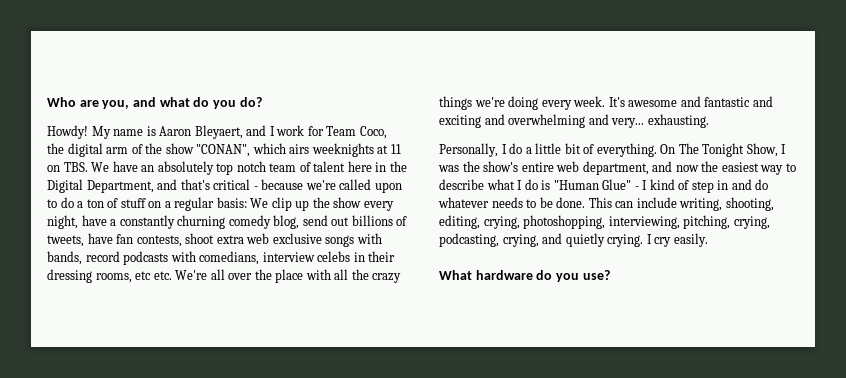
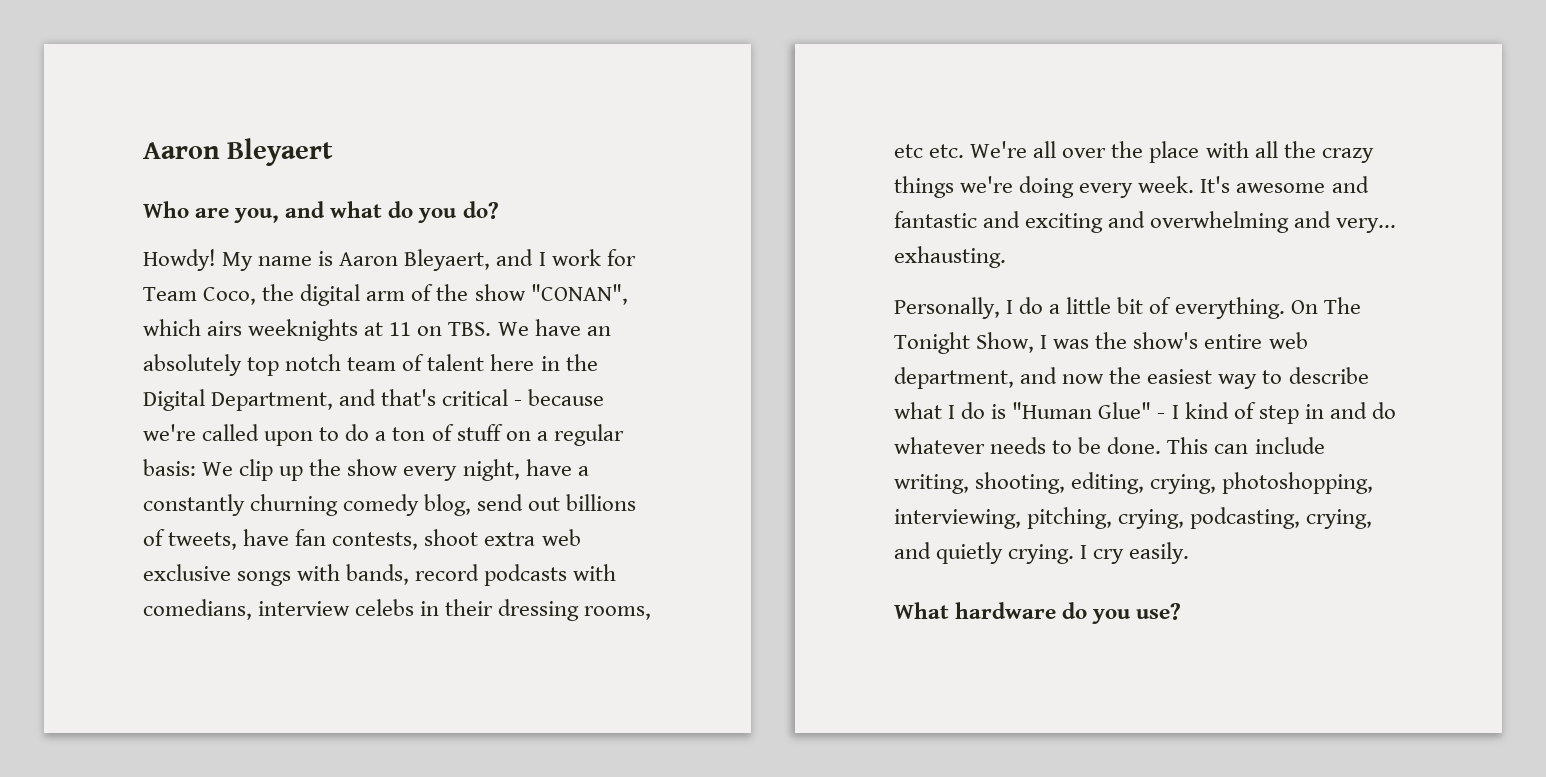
(47, 102) none -> [143,138,334,166] Aaron Bleyaert //

